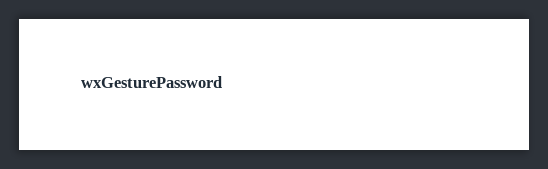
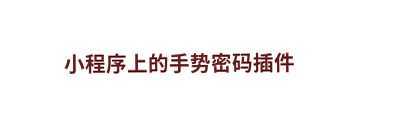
[81,76,222,88] wxGesturePassword -> [63,52,296,75] 小程序上的手势密码插件

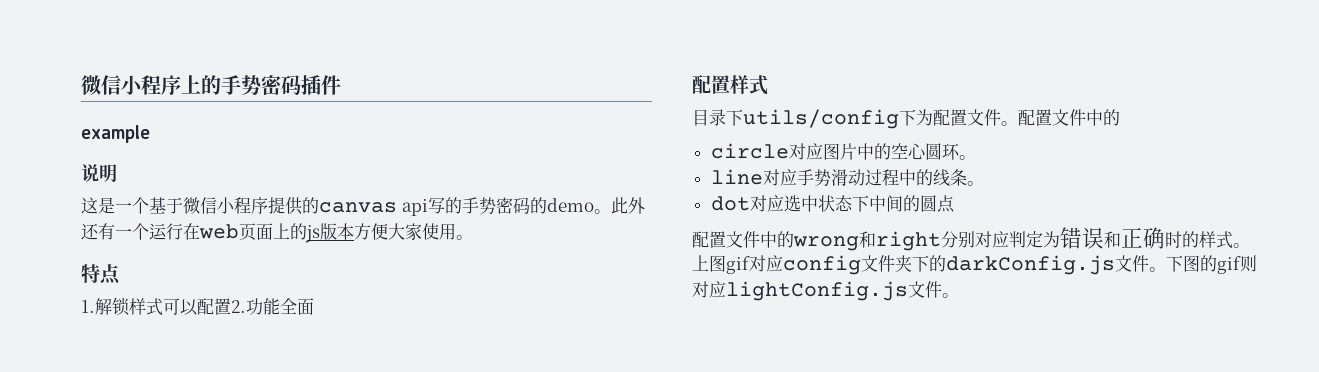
(63, 64) none -> [81,75,121,95] 微信
(296, 62) none -> [81,125,150,143] [81,164,117,182] [81,197,645,216] [81,223,473,243] [81,264,121,285] [81,297,314,316] [692,75,768,95] [692,109,1120,129] [710,143,976,160] [710,169,984,187] [710,195,955,213] [692,227,1250,251] [692,255,1257,275] [692,281,959,301] // example // 说明 // 这是一个基于微信小程序提供的canvas api写的手势密码的demo。此外还有一个运行在web页面上的js版本方便大家使用。 // 特点 // 1.解锁样式可以配置2.功能全面 // 配置样式 // 目录下utils/config下为配置文件。配置文件中的 // circle对应图片中的空心圆环。 // line对应手势滑动过程中的线条。 // dot对应选中状态下中间的圆点 // 配置文件中的wrong和right分别对应判定为错误和正确时的样式。上图gif对应config文件夹下的darkConfig.js文件。下图的gif则对应lightConfig.js文件。

